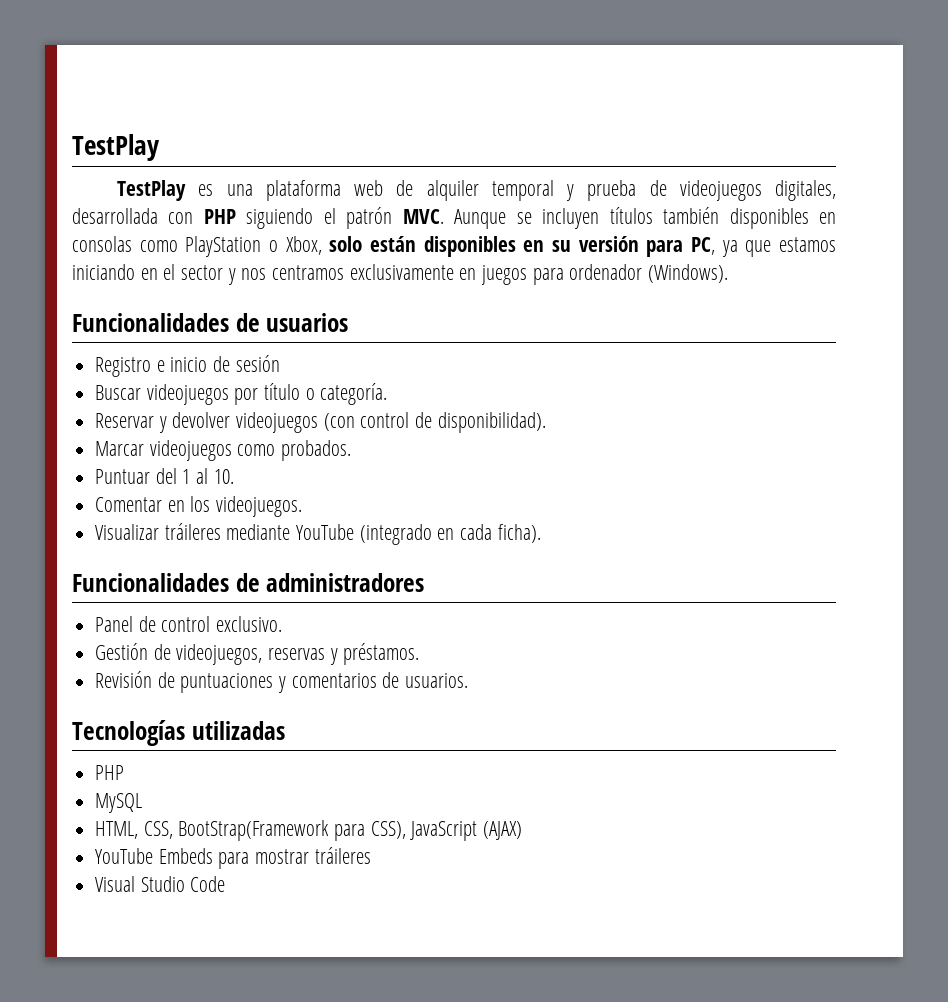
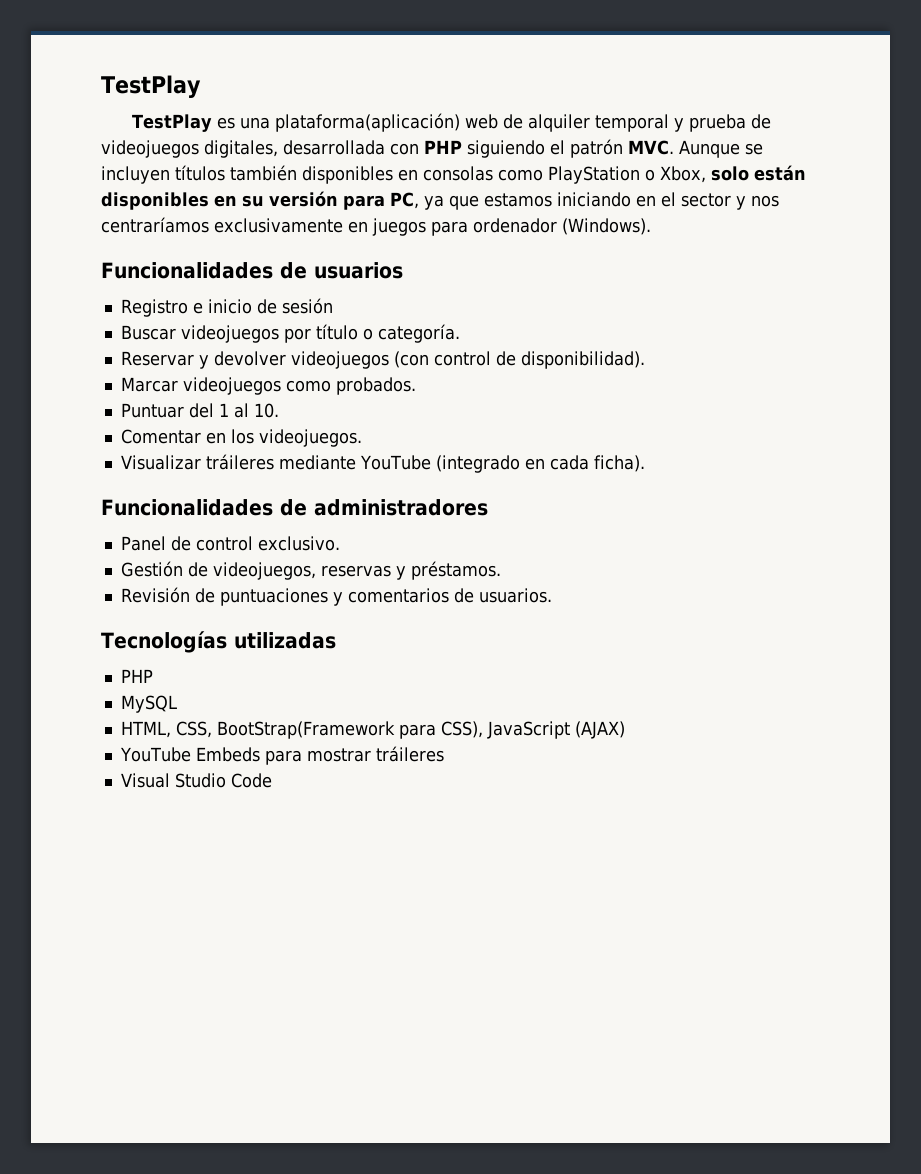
[265,180,341,201] plataforma -> [274,113,460,132] plataforma(aplicación)
[272,265,345,280] centramos -> [101,217,209,233] centraríamos

